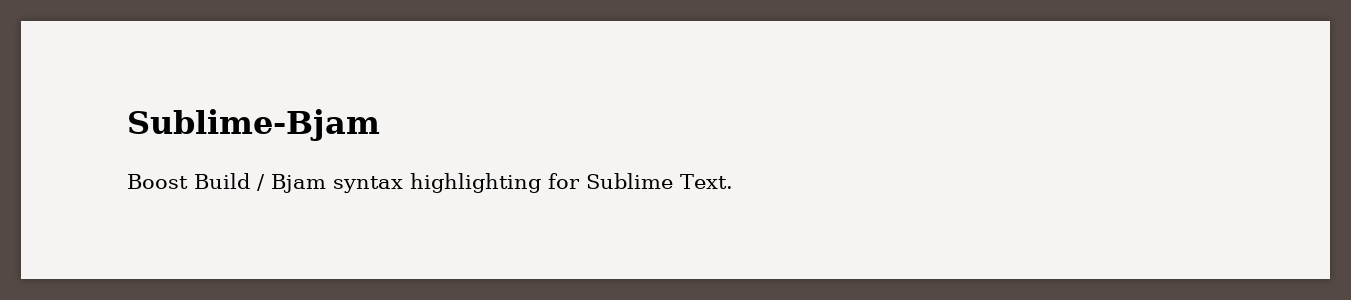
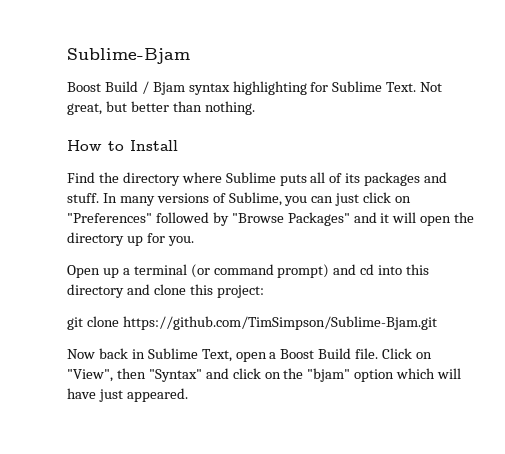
(733, 181) none -> [420,82,443,92] [67,101,255,115] [67,140,178,151] [67,172,448,186] [67,192,412,206] [67,212,475,226] [67,232,194,246] [67,264,430,278] [67,284,264,298] [67,316,437,330] [67,348,433,362] [67,368,462,382] [67,388,188,402] Not great, but better than nothing. // How to Install // Find the directory where Sublime puts all of its packages and stuff. In many versions of Sublime, you can just click on "Preferences" followed by "Browse Packages" and it will open the directory up for you. // Open up a terminal (or command prompt) and cd into this directory and clone this project: // git clone https://github.com/TimSimpson/Sublime-Bjam.git // Now back in Sublime Text, open a Boost Build file. Click on "View", then "Syntax" and click on the "bjam" option which will have just appeared.

